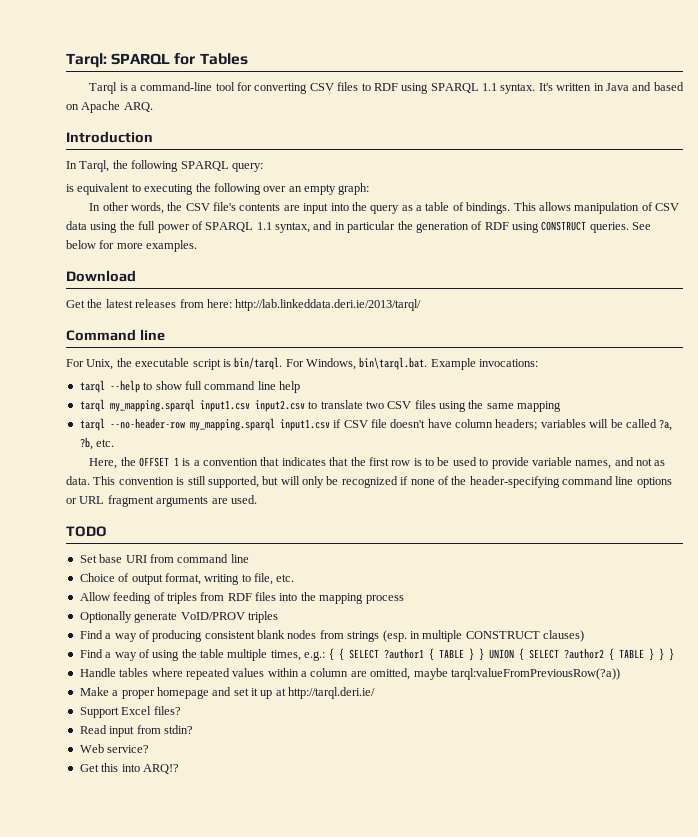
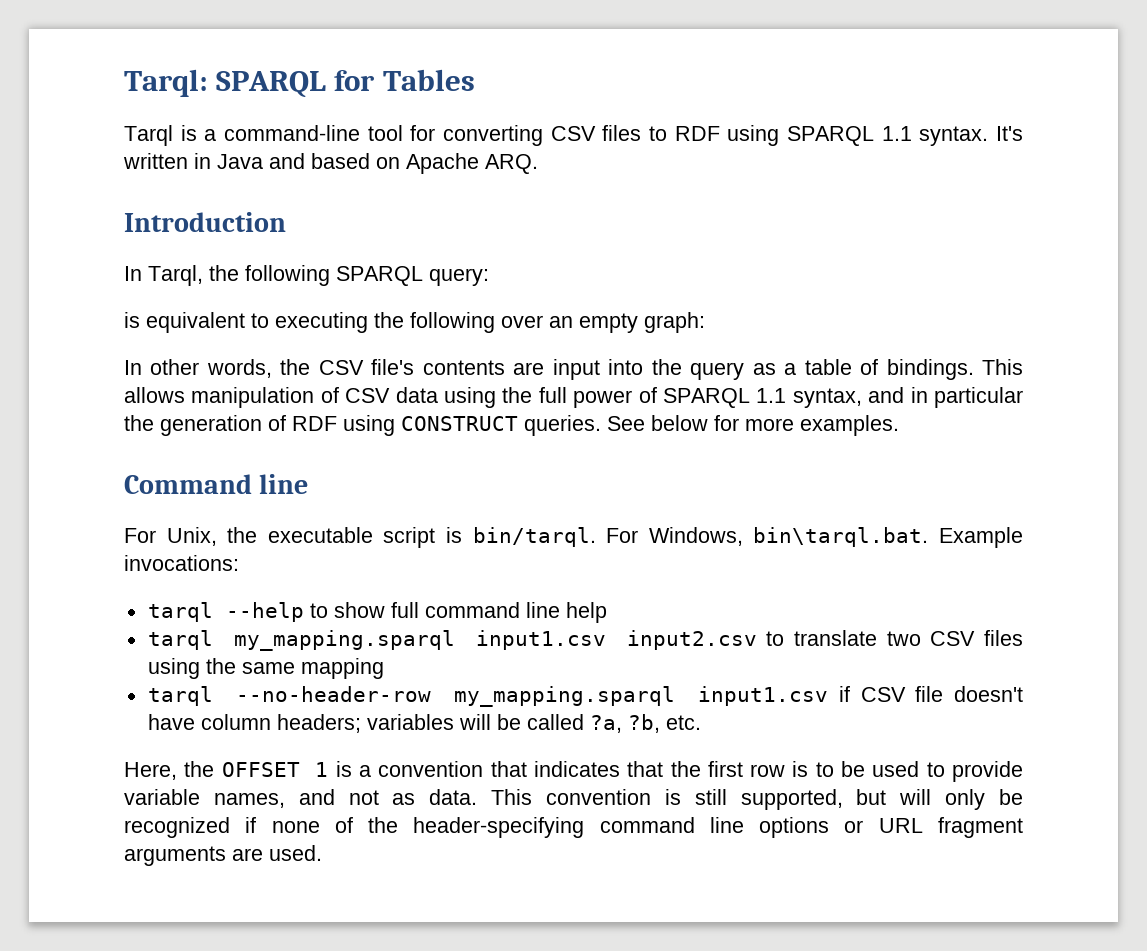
[66,270,136,282] [66,299,422,311] // Download // Get the latest releases from here: http://lab.linkeddata.deri.ie/2013/tarql/ -> (899, 425) none
[66,526,107,537] [79,554,249,563] [79,573,295,585] [79,592,404,604] [79,611,278,623] [79,630,584,642] [79,648,674,661] [79,668,620,680] [79,687,376,699] [79,706,181,718] [79,725,193,737] [79,744,150,753] [79,763,179,774] // TODO // Set base URI from command line // Choice of output format, writing to file, etc. // Allow feeding of triples from RDF files into the mapping process // Optionally generate VoID/PROV triples // Find a way of producing consistent blank nodes from strings (esp. in multiple CONSTRUCT clauses) // Find a way of using the table multiple times, e.g.: { { SELECT ?author1 { TABLE } } UNION { SELECT ?author2 { TABLE } } } // Handle tables where repeated values within a column are omitted, maybe tarql:valueFromPreviousRow(?a)) // Make a proper homepage and set it up at http://tarql.deri.ie/ // Support Excel files? // Read input from stdin? // Web service? // Get this into ARQ!? -> (322, 853) none

